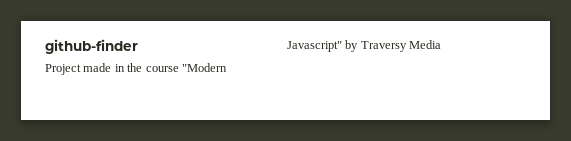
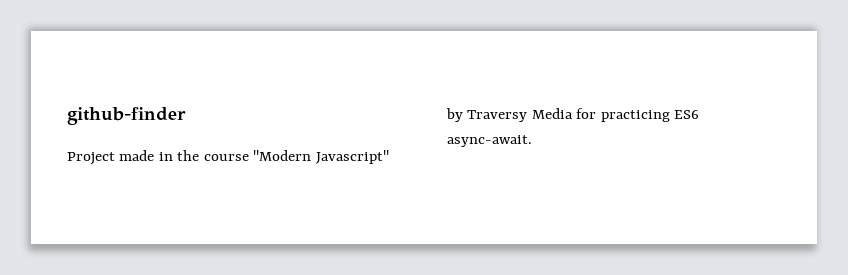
(442, 44) none -> [576,108,700,122] [447,135,532,147] for practicing ES6 async-await.

